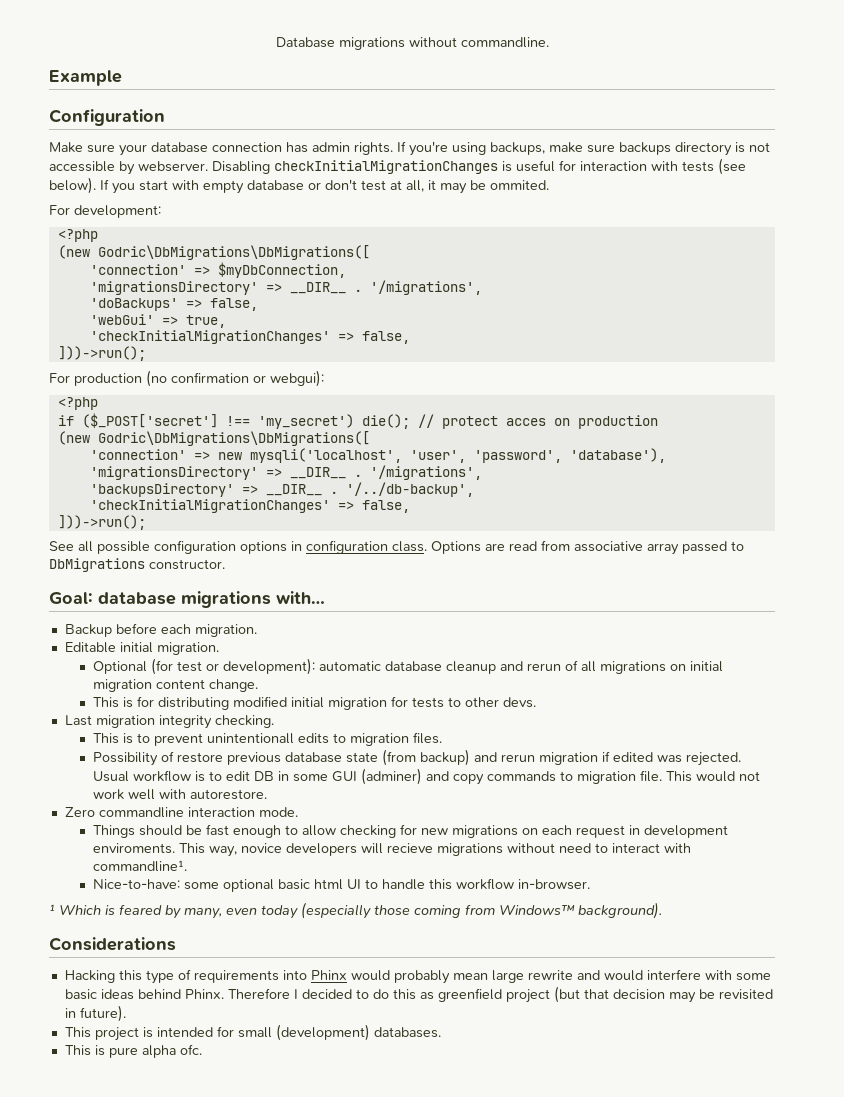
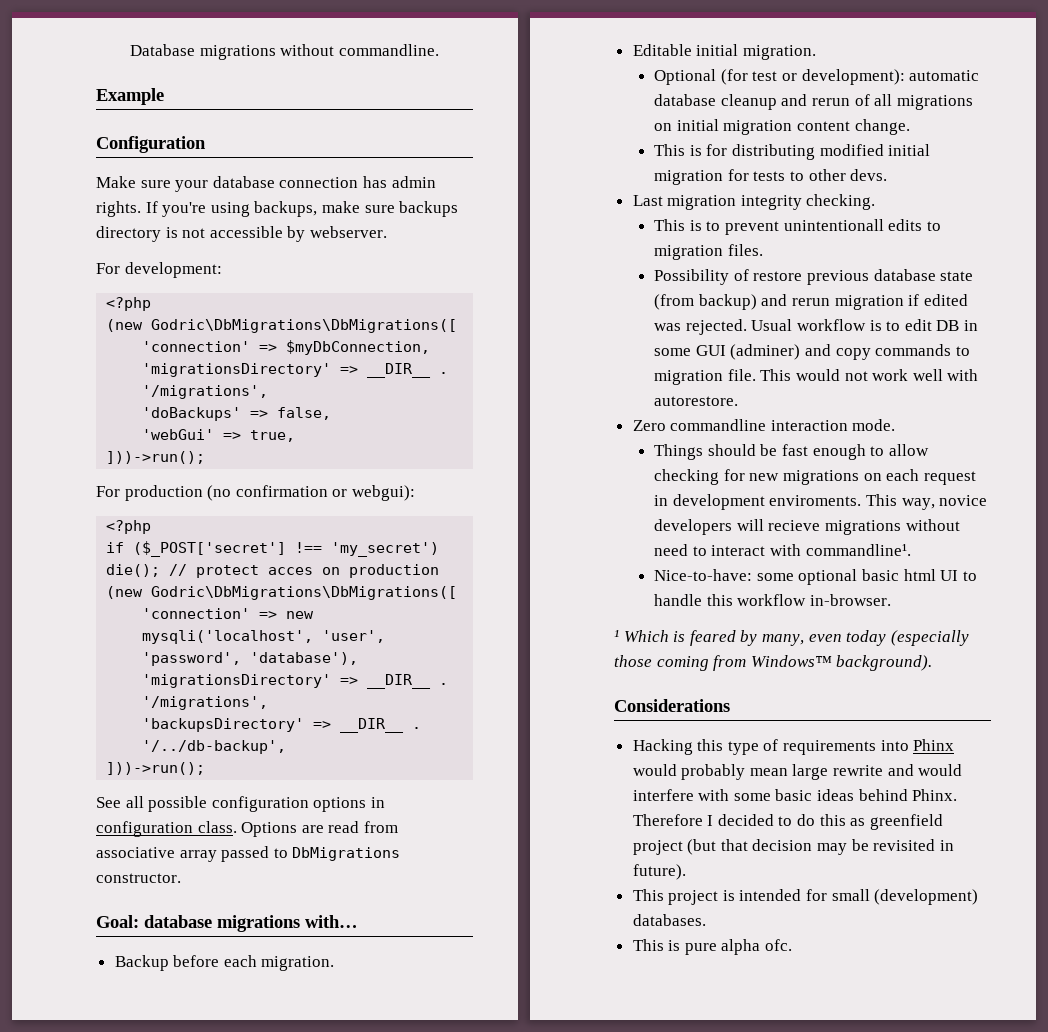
[212,158,746,175] [49,177,549,194] Disabling checkInitialMigrationChanges is useful for interaction with tests (see below). If you start with empty database or don't test at all, it may be ommited. -> (387, 232) none
[89,330,410,344] // 'checkInitialMigrationChanges' => false, -> (296, 436) none
[89,499,410,513] // 'checkInitialMigrationChanges' => false, -> (287, 747) none

